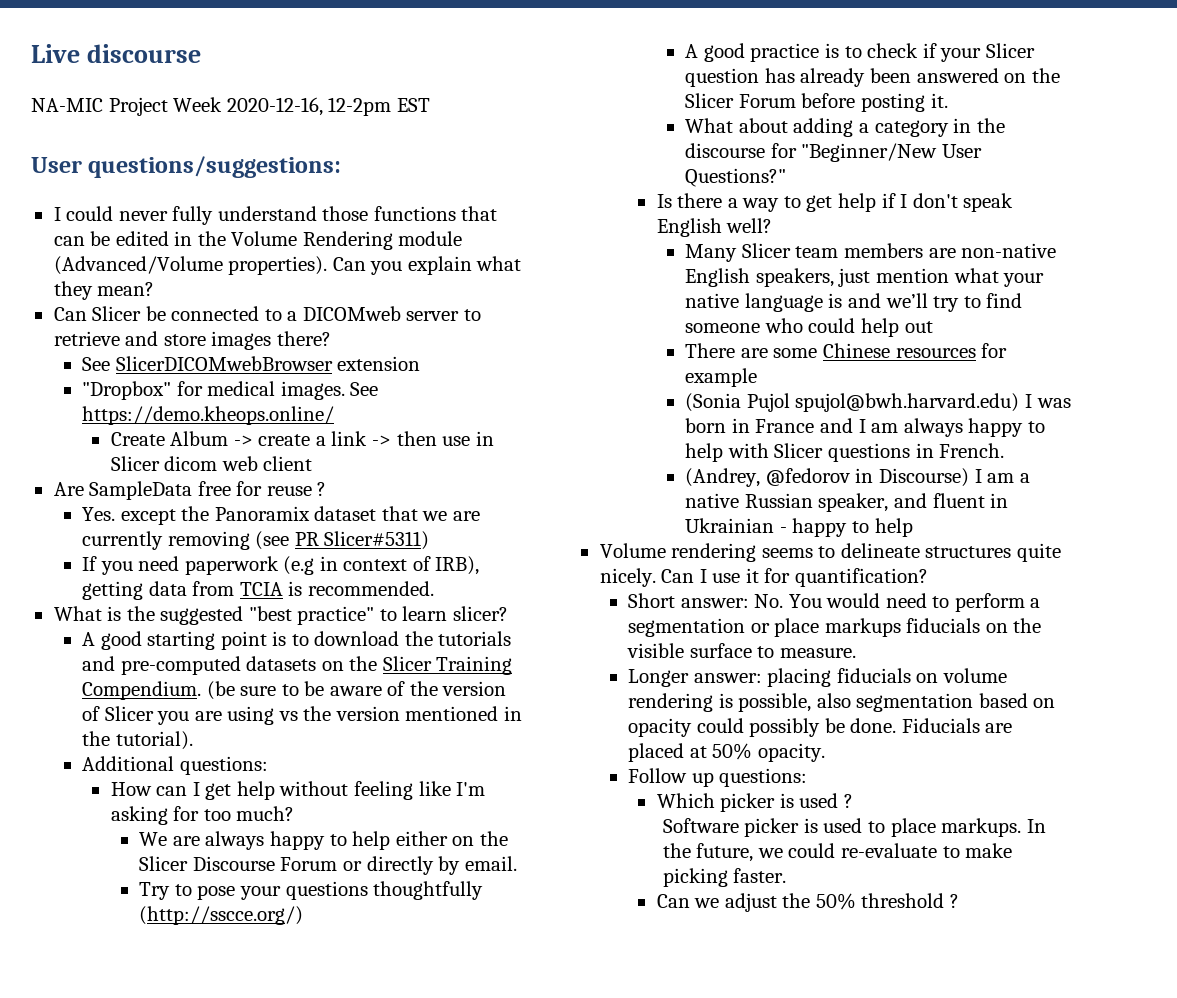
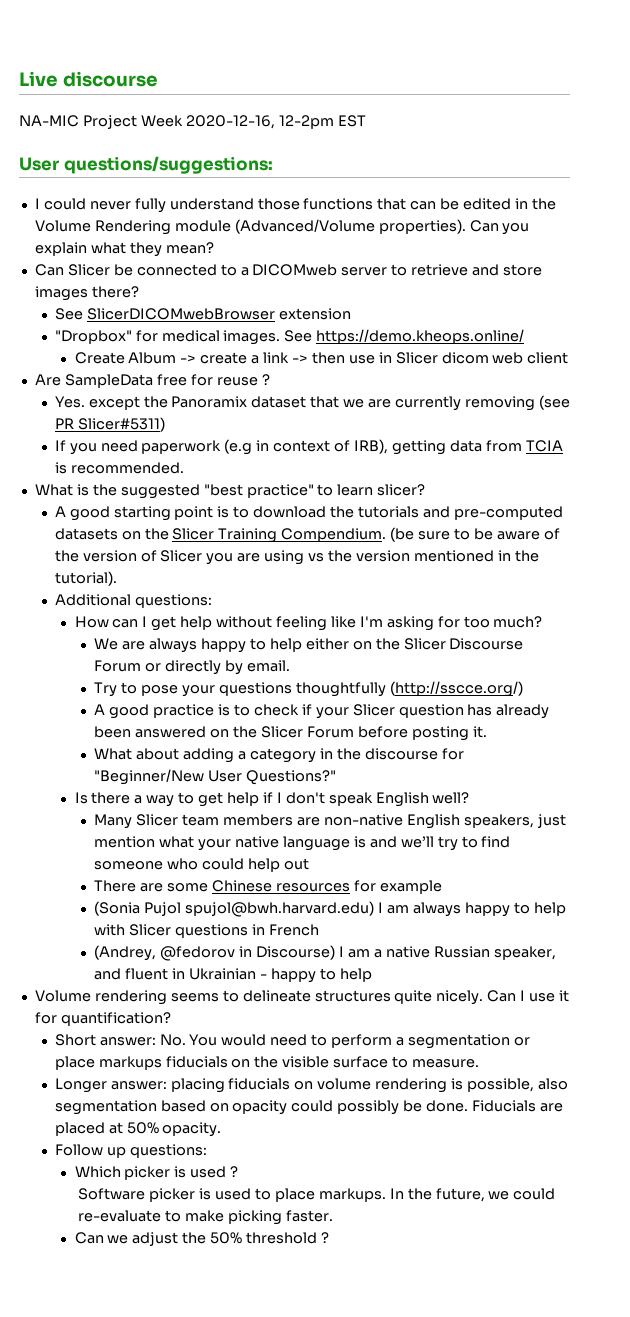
[1036,398,1071,408] [685,418,866,433] was born in France and I -> (384, 907) none
[939,443,1005,458] French. -> [268,924,319,936] French

